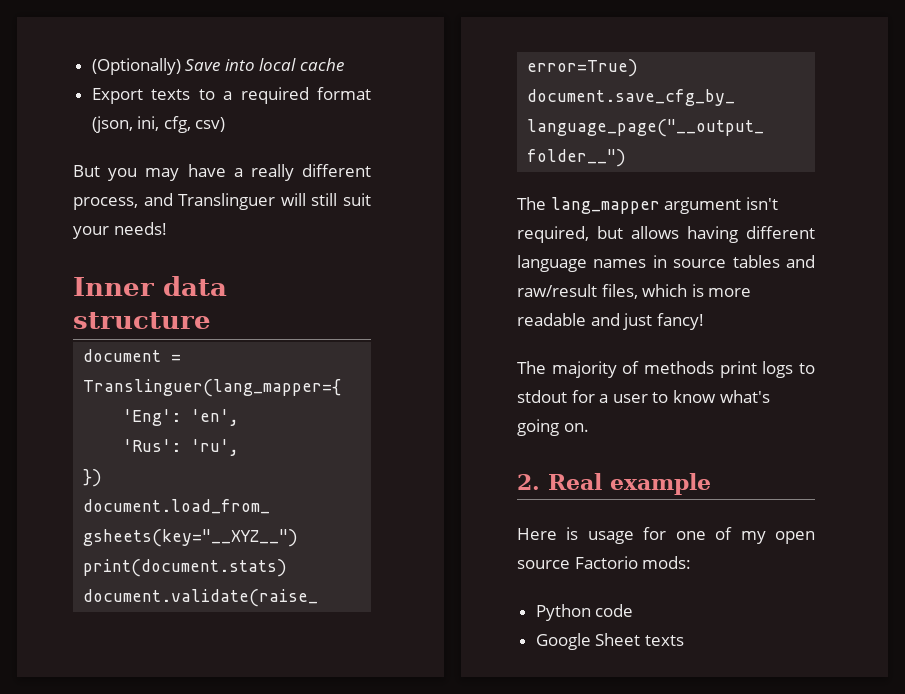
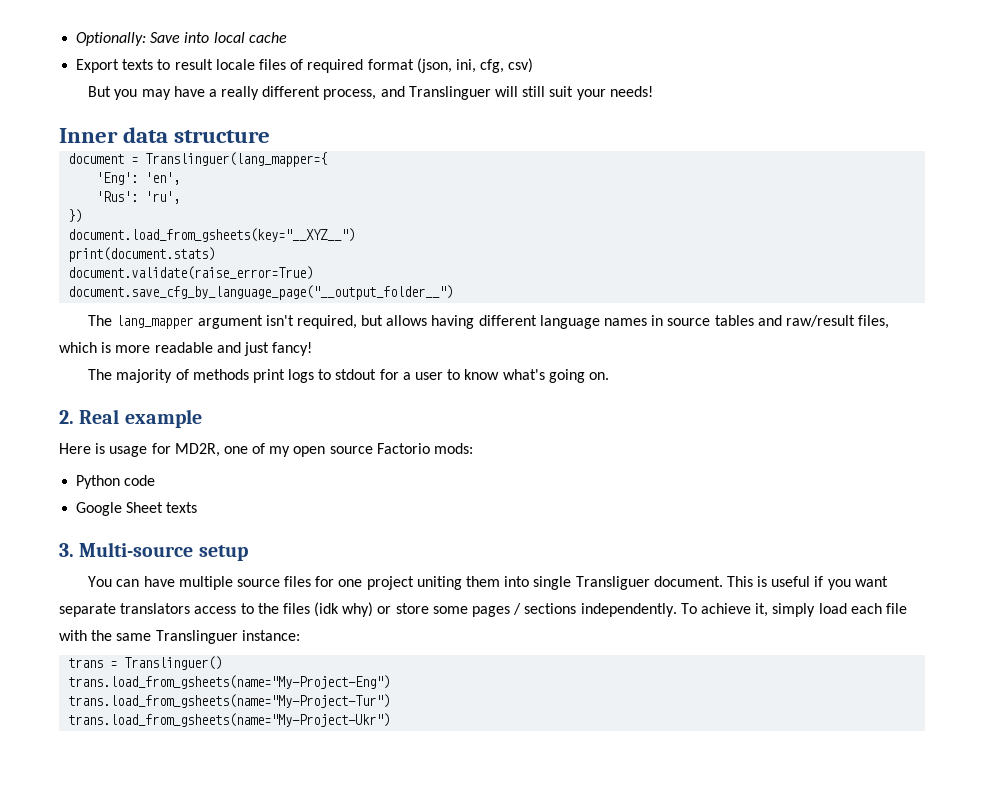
[91,58,181,75] (Optionally) -> [76,32,147,46] Optionally:
[223,91,233,100] a -> [174,59,304,70] result locale files of
(667, 533) none -> [174,443,220,457] MD2R,
(684, 640) none -> [59,542,248,561] [88,576,888,590] [59,602,907,617] [59,630,300,644] [68,656,223,670] [68,675,391,689] [68,694,391,708] [68,713,391,727] // 3. Multi-source setup // You can have multiple source files for one project uniting them into single Transliguer document. This is useful if you want separate translators access to the files (idk why) or store some pages / sections independently. To achieve it, simply load each file with the same Translinguer instance: // trans = Translinguer() // trans.load_from_gsheets(name="My-Project-Eng") // trans.load_from_gsheets(name="My-Project-Tur") // trans.load_from_gsheets(name="My-Project-Ukr")

